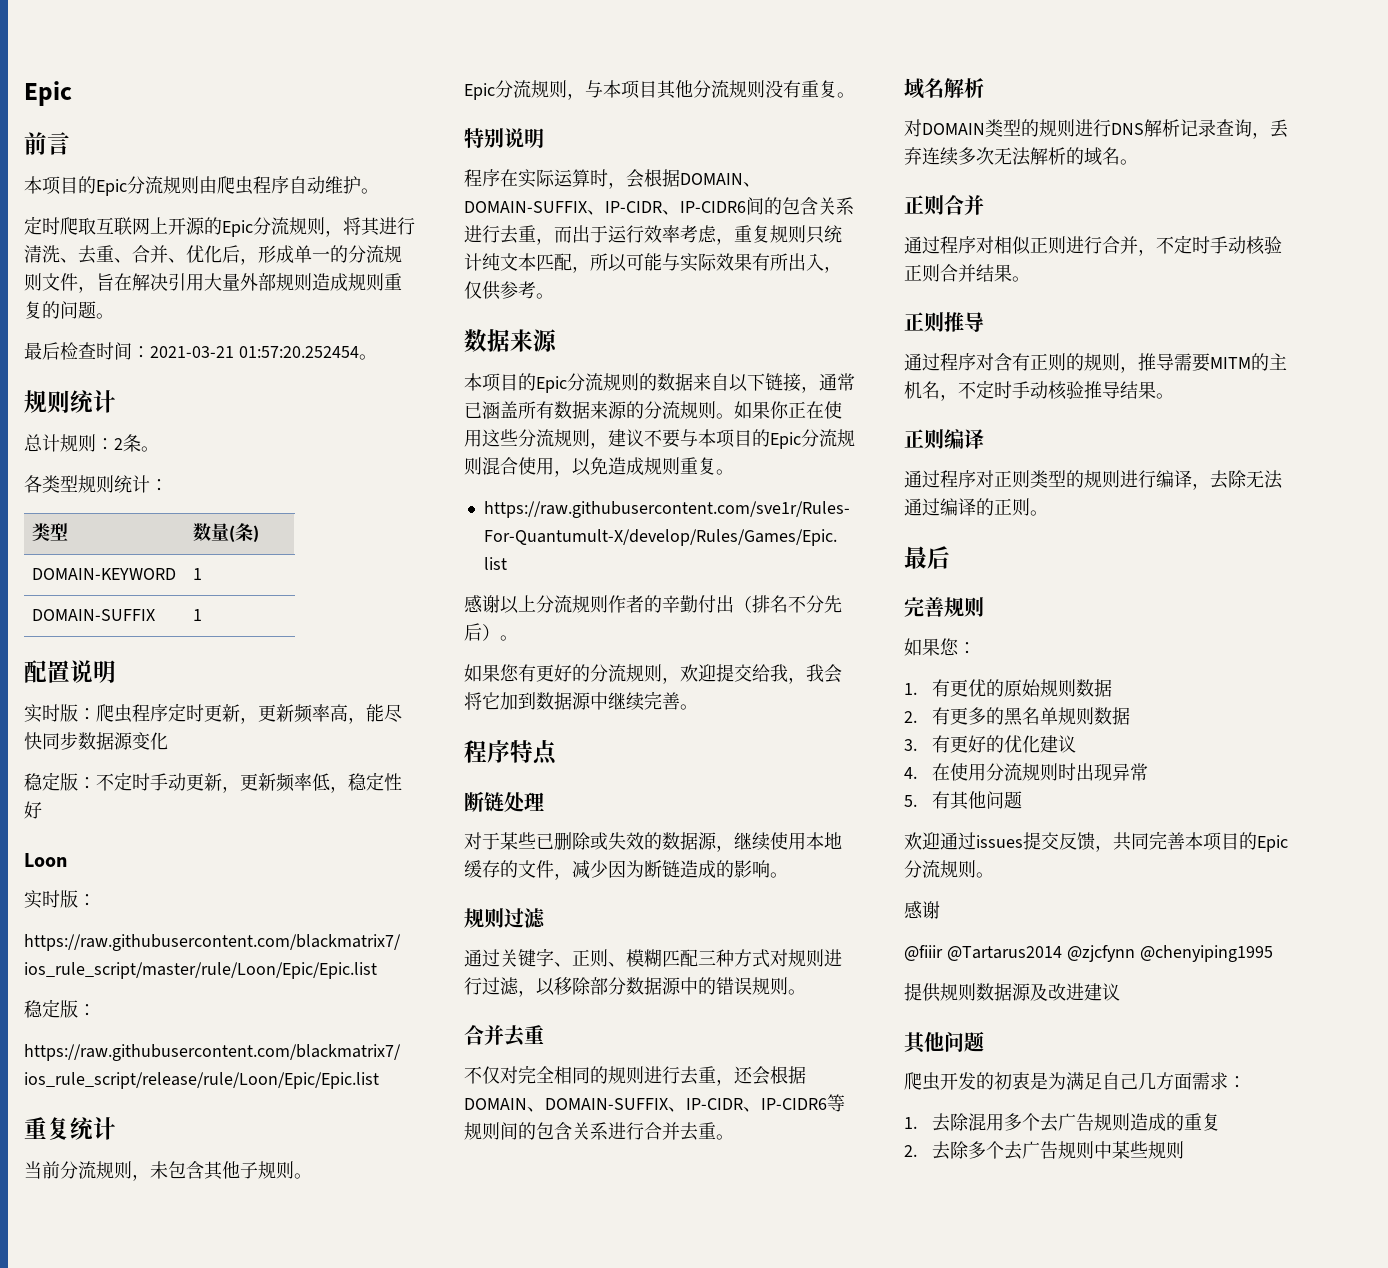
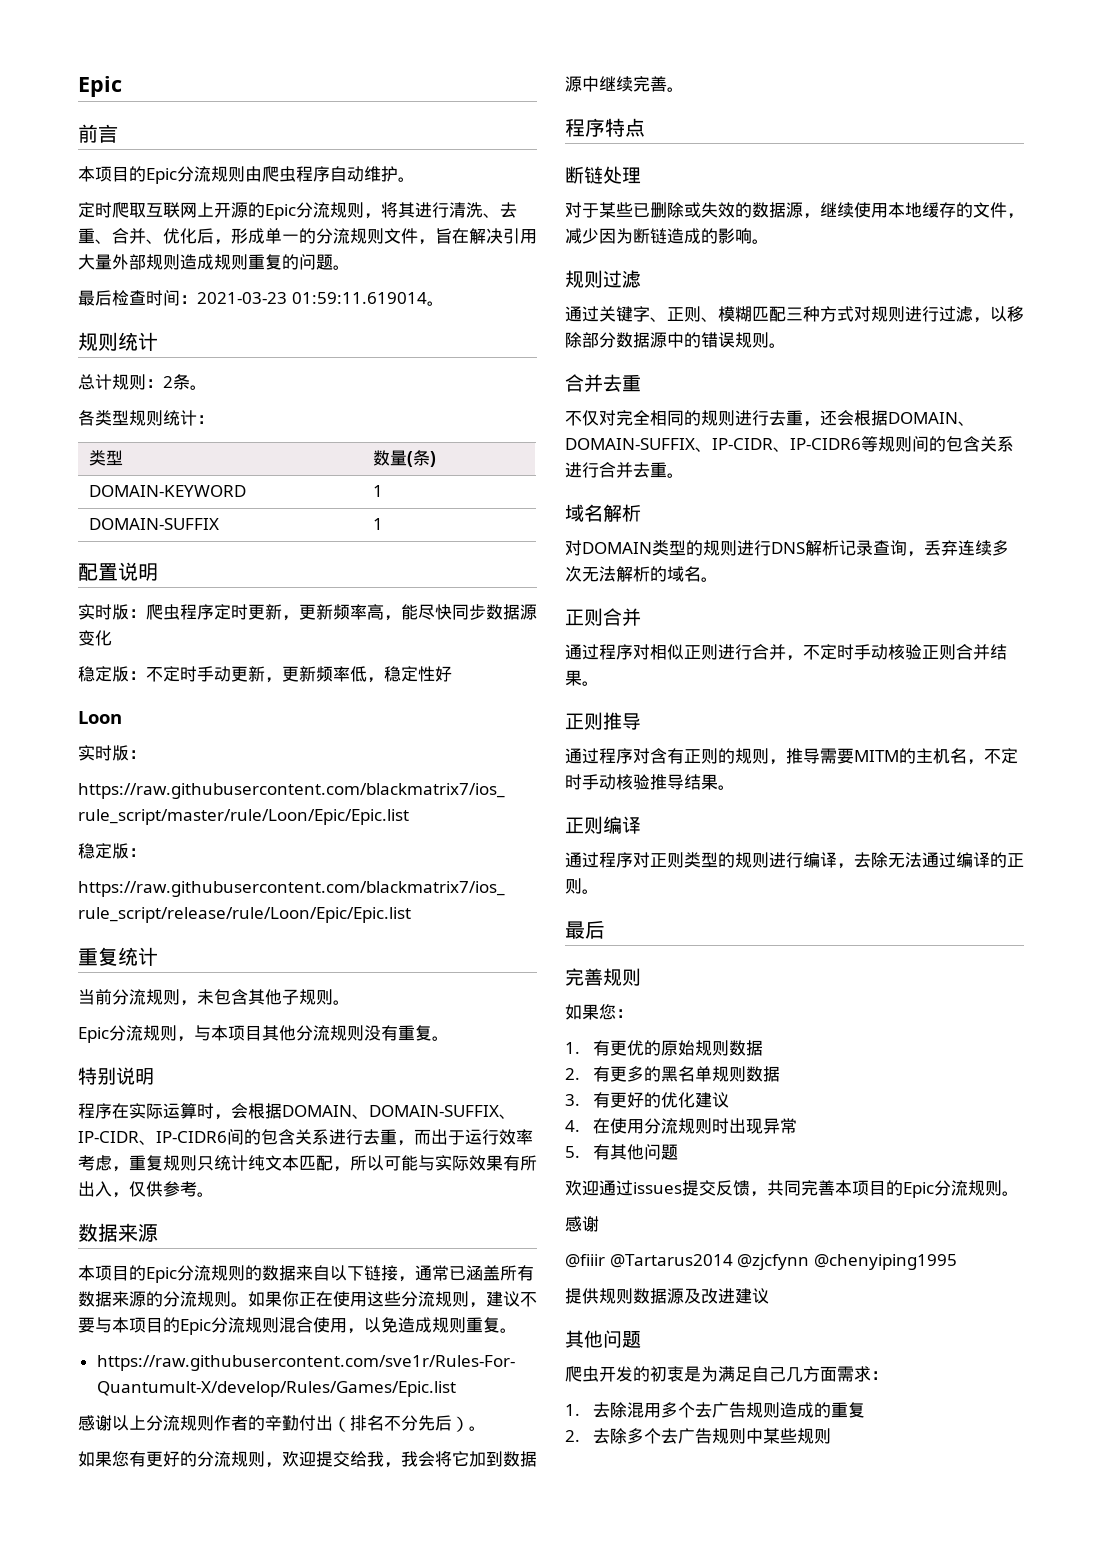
[150,346,359,358] 2021-03-21 01:57:20.252454 -> [197,292,427,304] 2021-03-23 01:59:11.619014

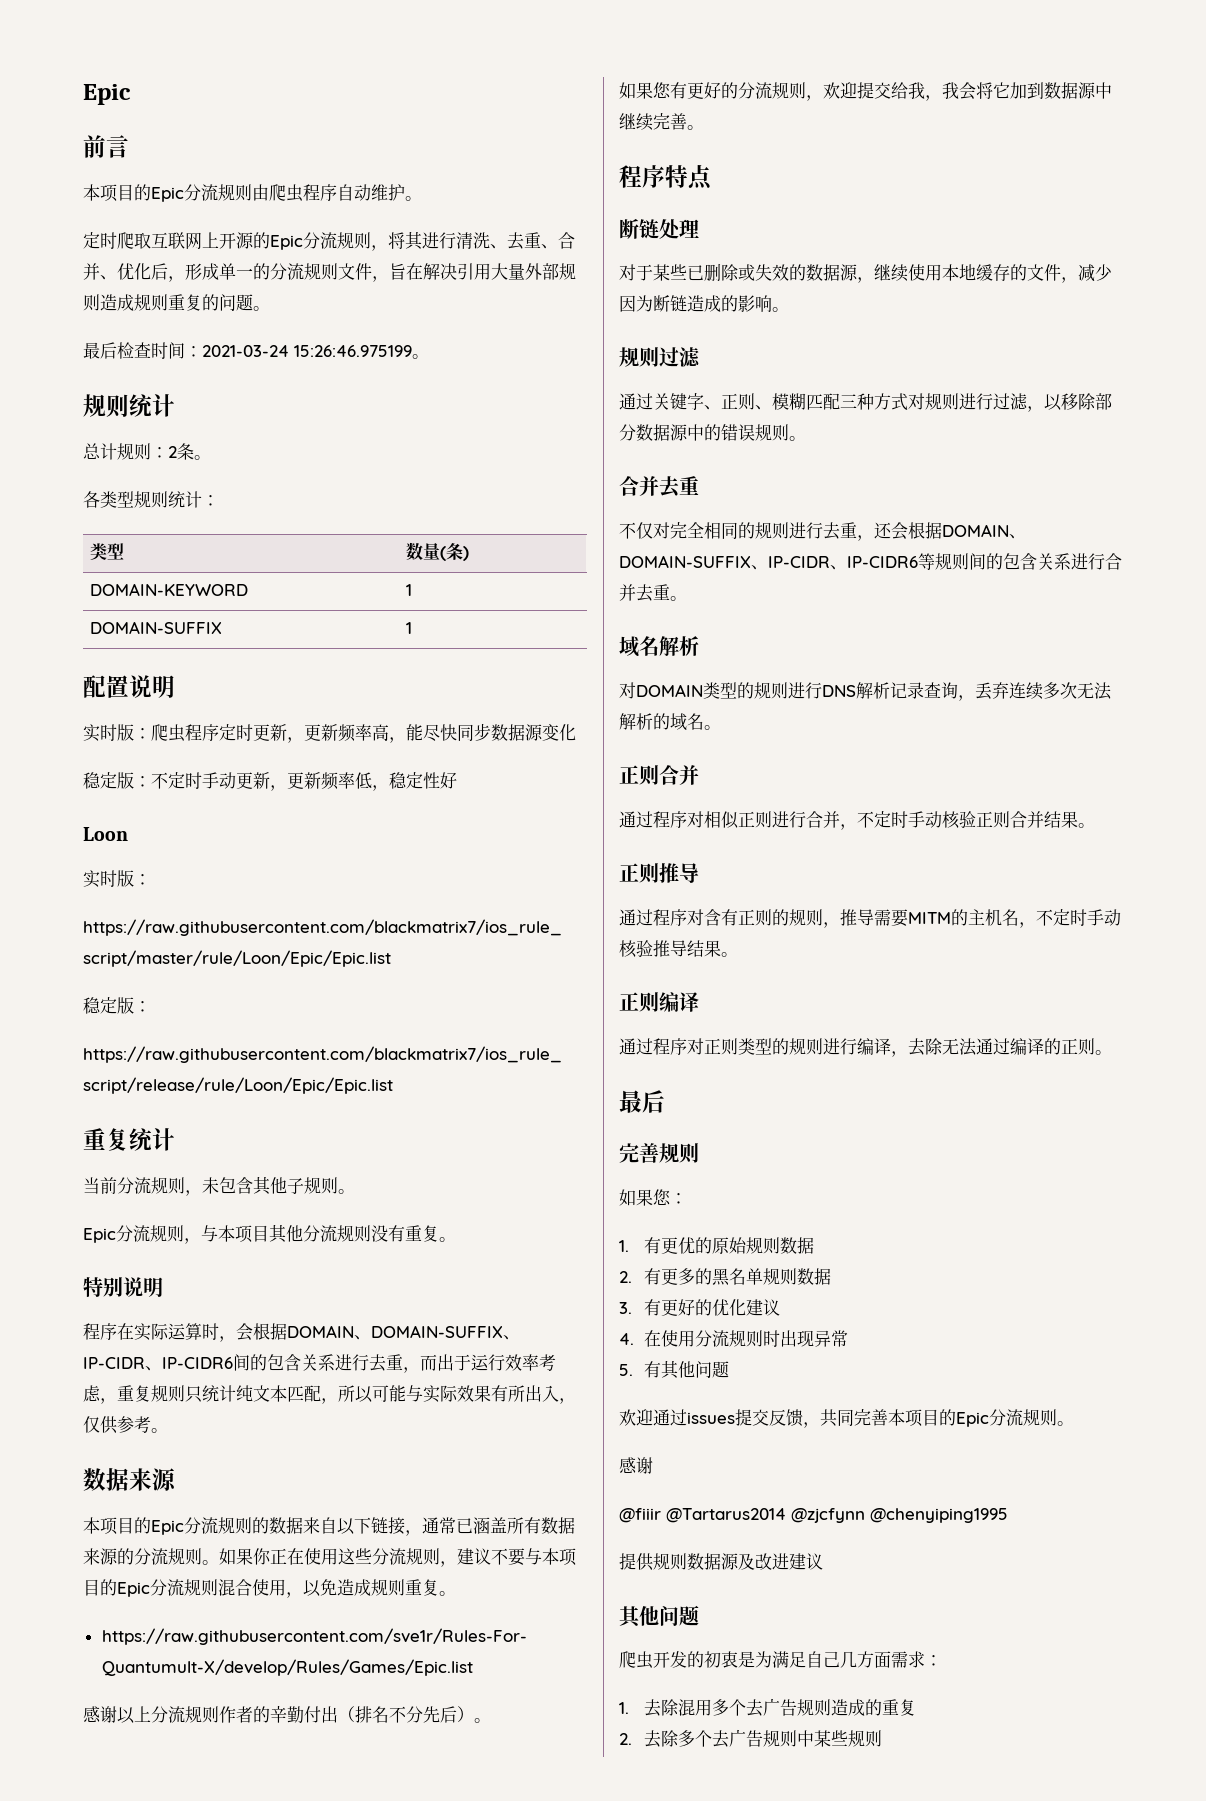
[197,292,427,304] 2021-03-23 01:59:11.619014 -> [202,345,412,357] 2021-03-24 15:26:46.975199

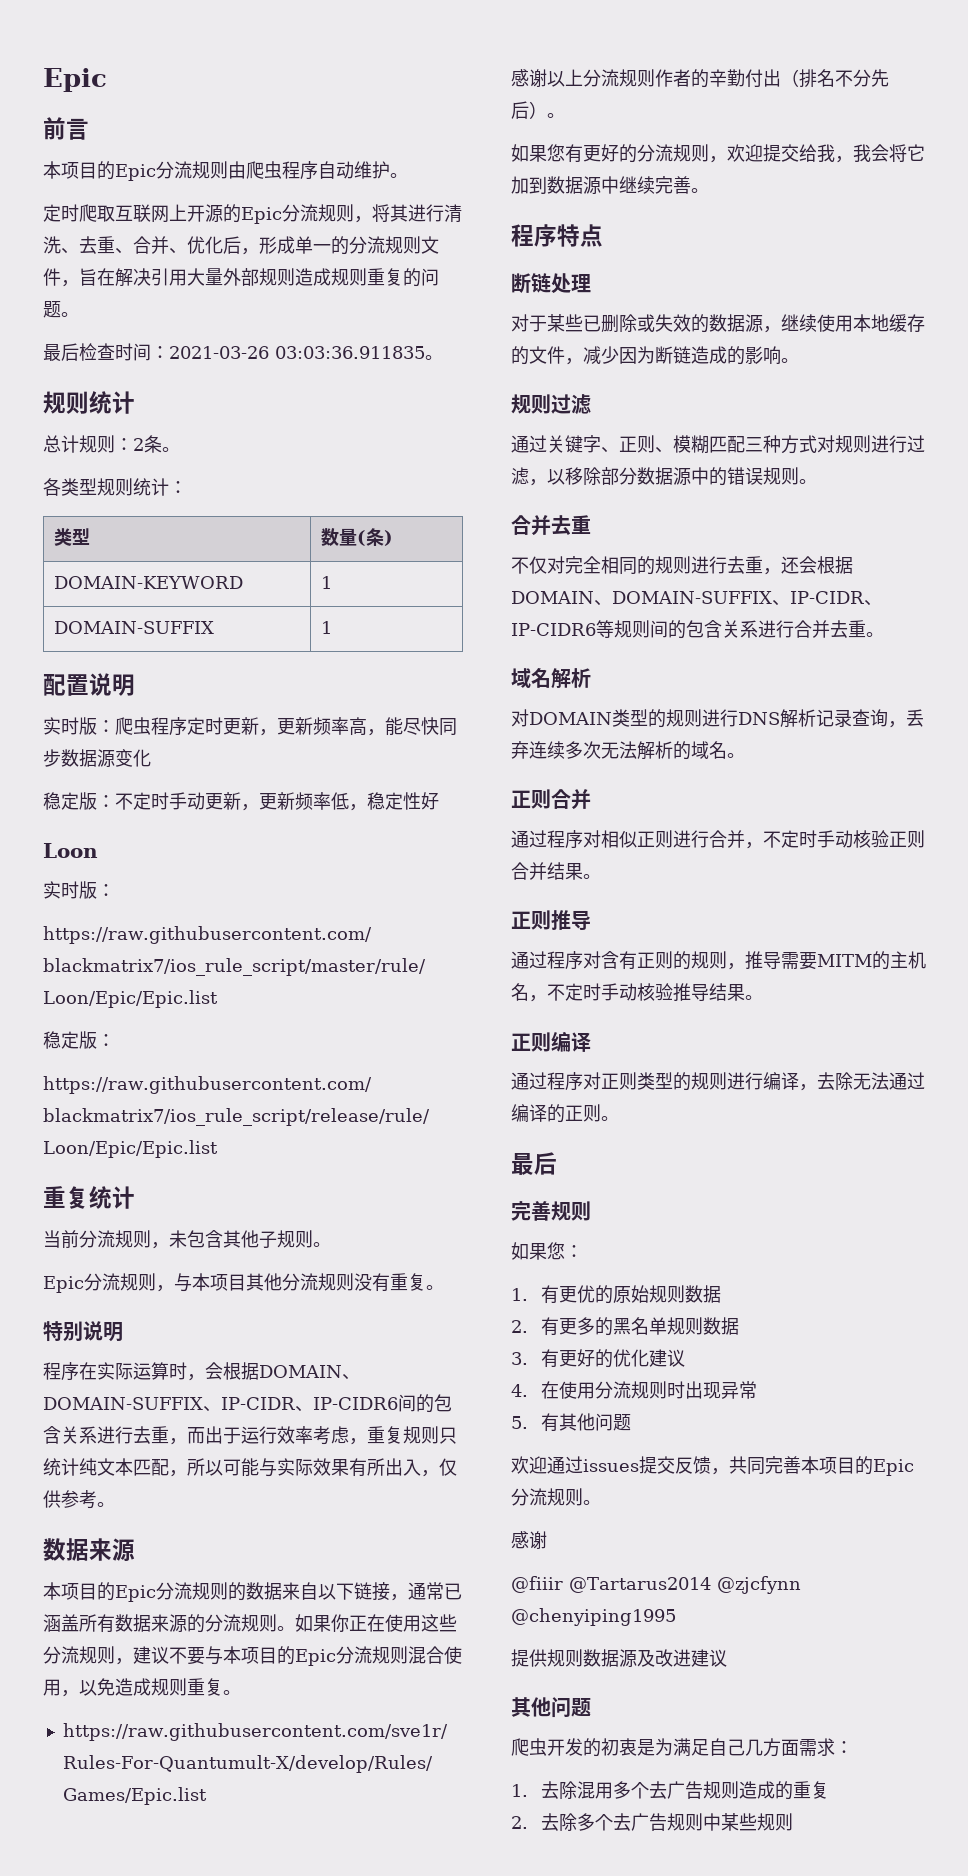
[202,345,412,357] 2021-03-24 15:26:46.975199 -> [169,346,425,359] 2021-03-26 03:03:36.911835

